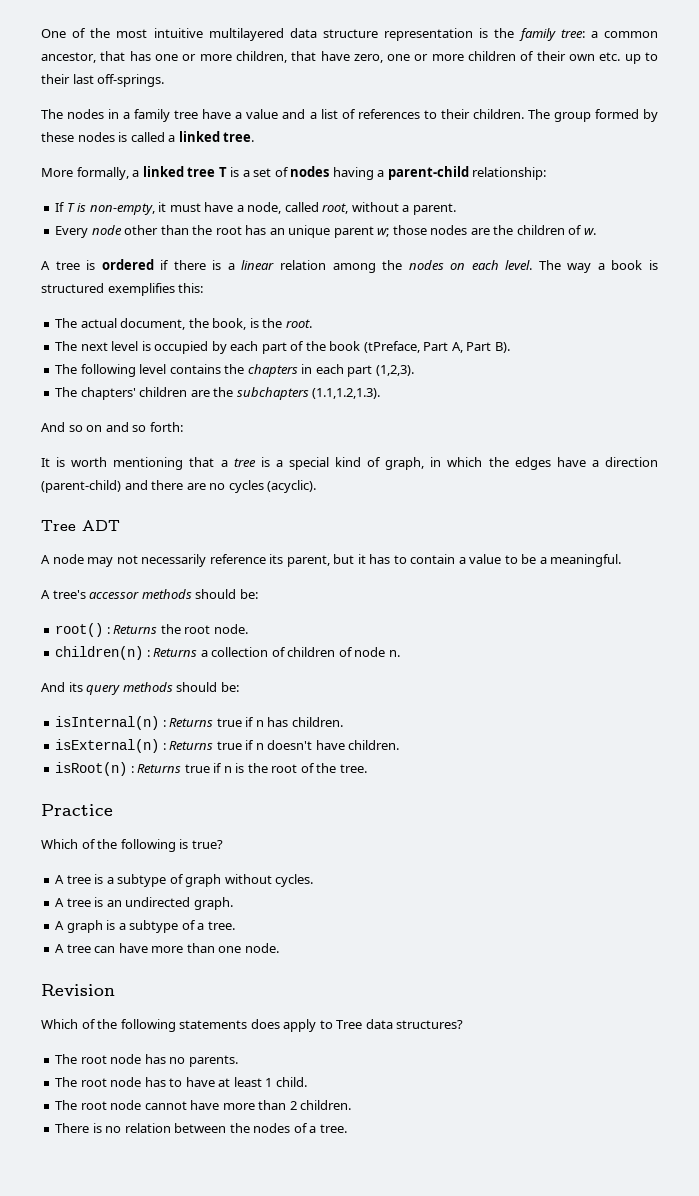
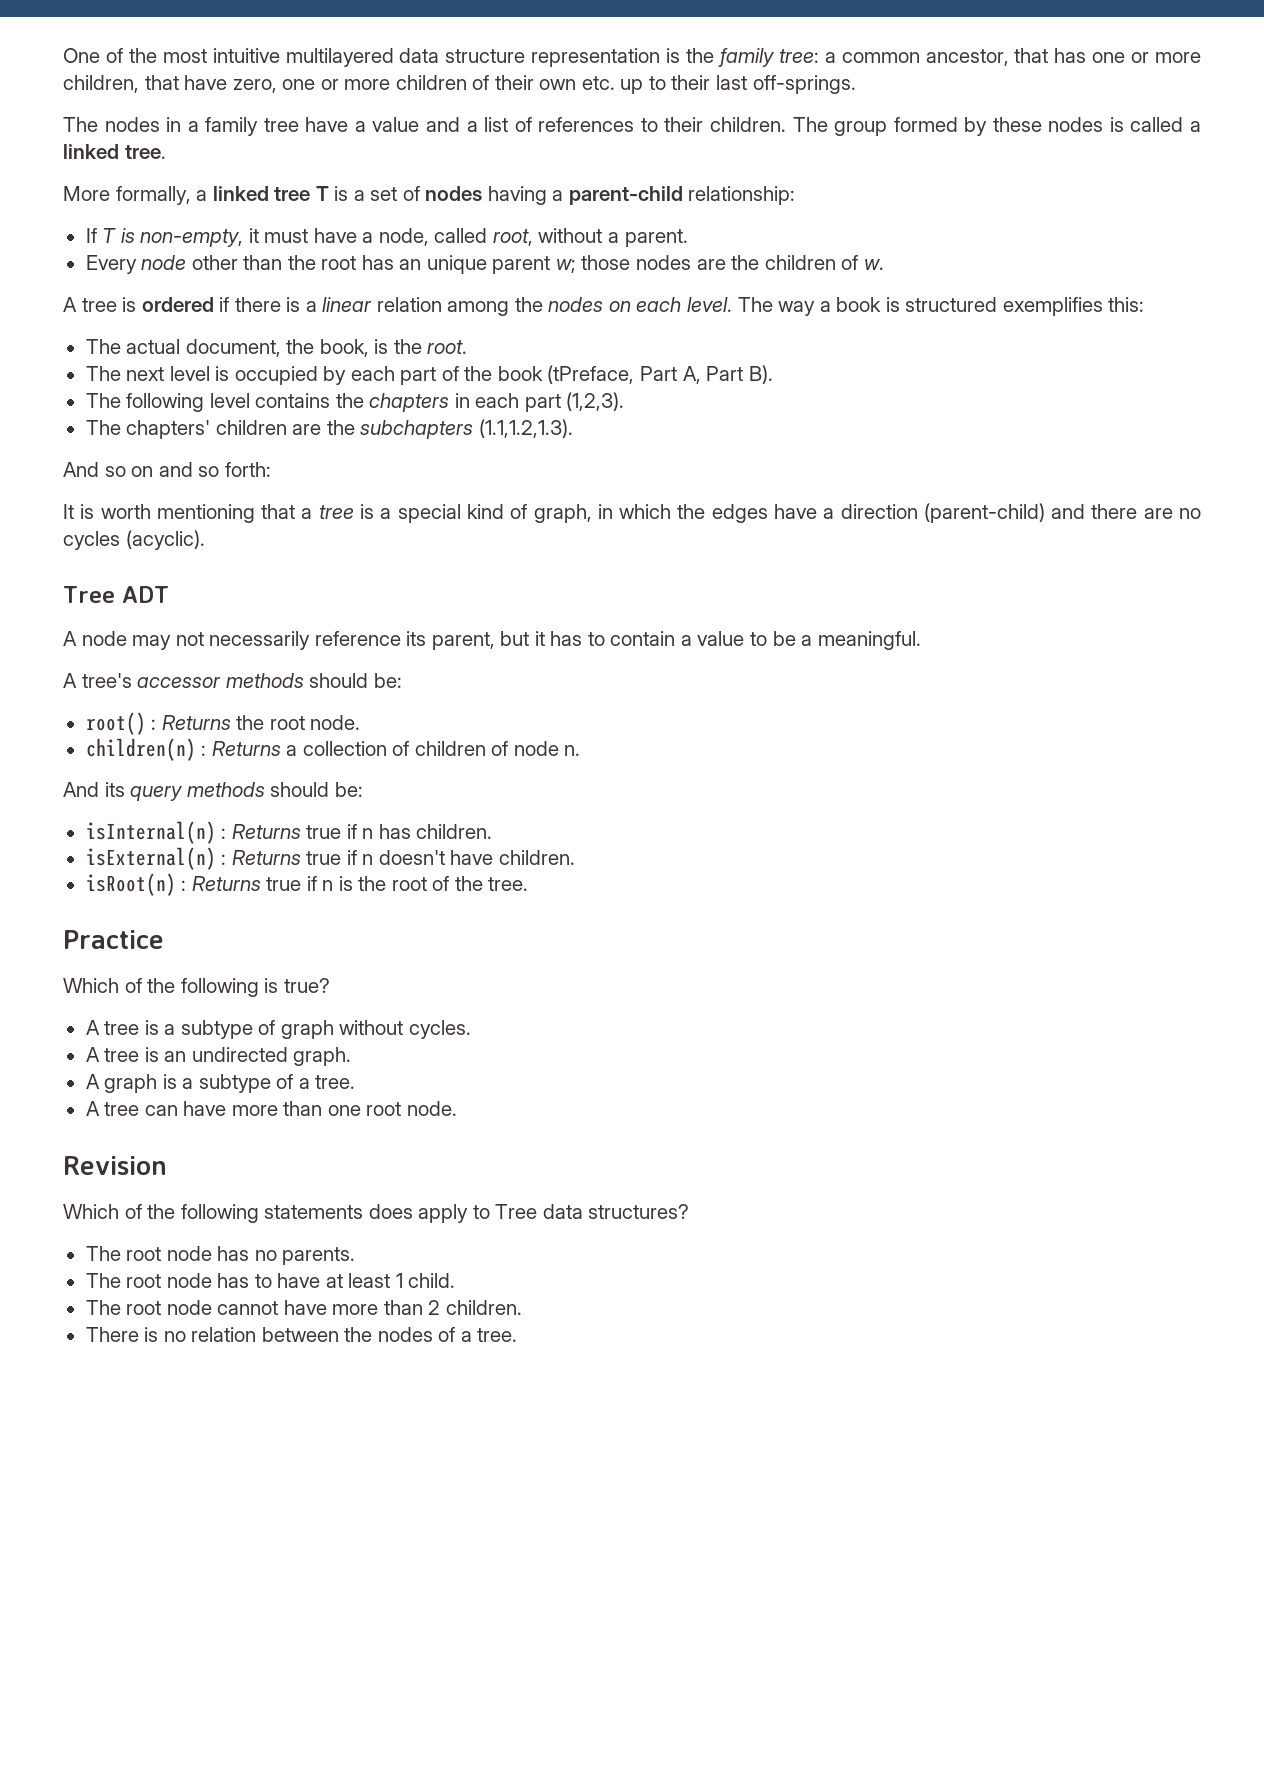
(242, 949) none -> [366,1102,402,1116] root

